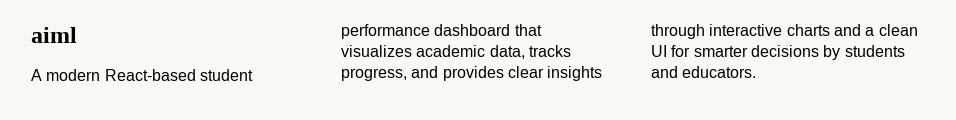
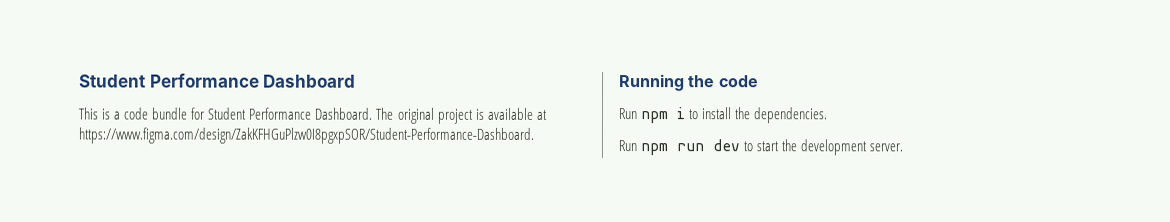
[31,27,77,43] [31,69,253,81] [341,24,542,39] [341,45,571,59] [341,66,603,81] [651,24,918,39] [651,45,905,60] [651,66,757,78] aiml // A modern React-based student performance dashboard that visualizes academic data, tracks progress, and provides clear insights through interactive charts and a clean UI for smarter decisions by students and educators. -> [79,73,357,88] [78,107,548,124] [78,127,534,144] [619,74,759,92] [618,107,829,124] [618,139,904,156] Student Performance Dashboard // This is a code bundle for Student Performance Dashboard. The original project is available at https://www.figma.com/design/ZakKFHGuPlzw0I8pgxpSOR/Student-Performance-Dashboard. // Running the code // Run npm i to install the dependencies. // Run npm run dev to start the development server.

